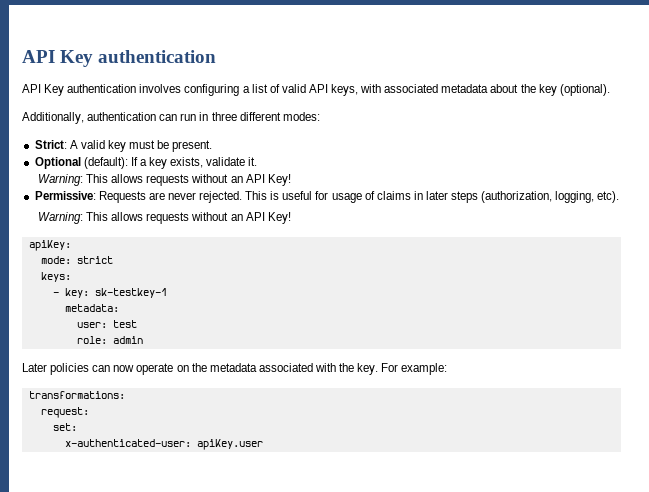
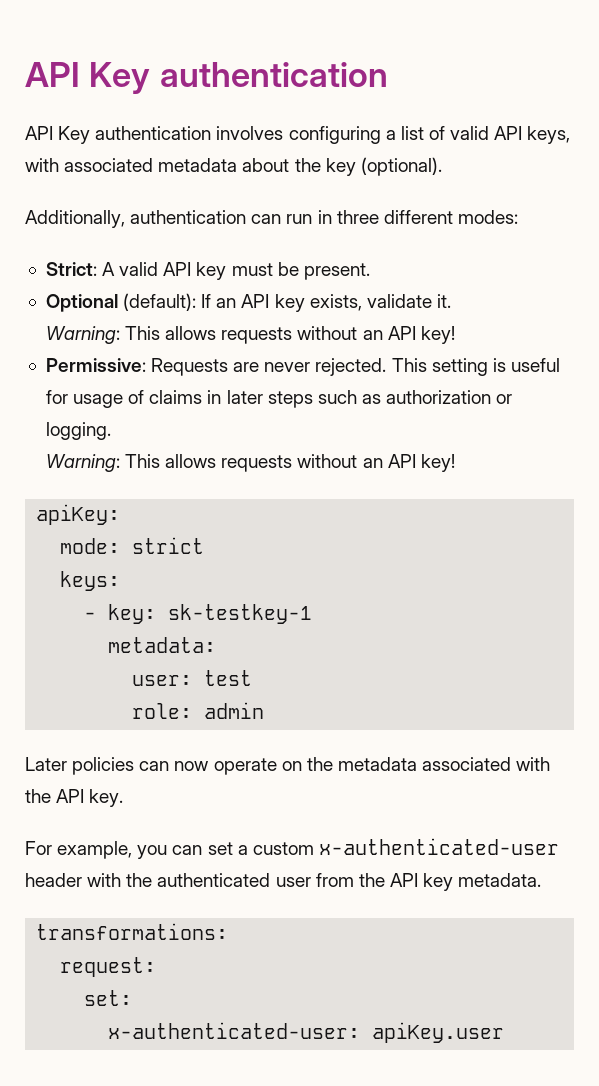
(105, 144) none -> [163,262,192,276] API
[139,159,147,166] a -> [216,294,270,308] an API
[267,174,291,186] Key! -> [420,326,455,344] key!
(268, 195) none -> [431,358,488,376] setting
[481,191,620,203] [37,212,291,224] (authorization, logging, etc). // Warning: This allows requests without an API Key! -> [317,390,513,404] [45,422,111,440] [45,454,455,472] such as authorization or logging. // Warning: This allows requests without an API key!
(355, 367) none -> [56,789,85,803] API
[381,363,448,375] For example: -> [25,838,559,859] [25,873,542,891] // For example, you can set a custom x-authenticated-user header with the authenticated user from the API key metadata.

